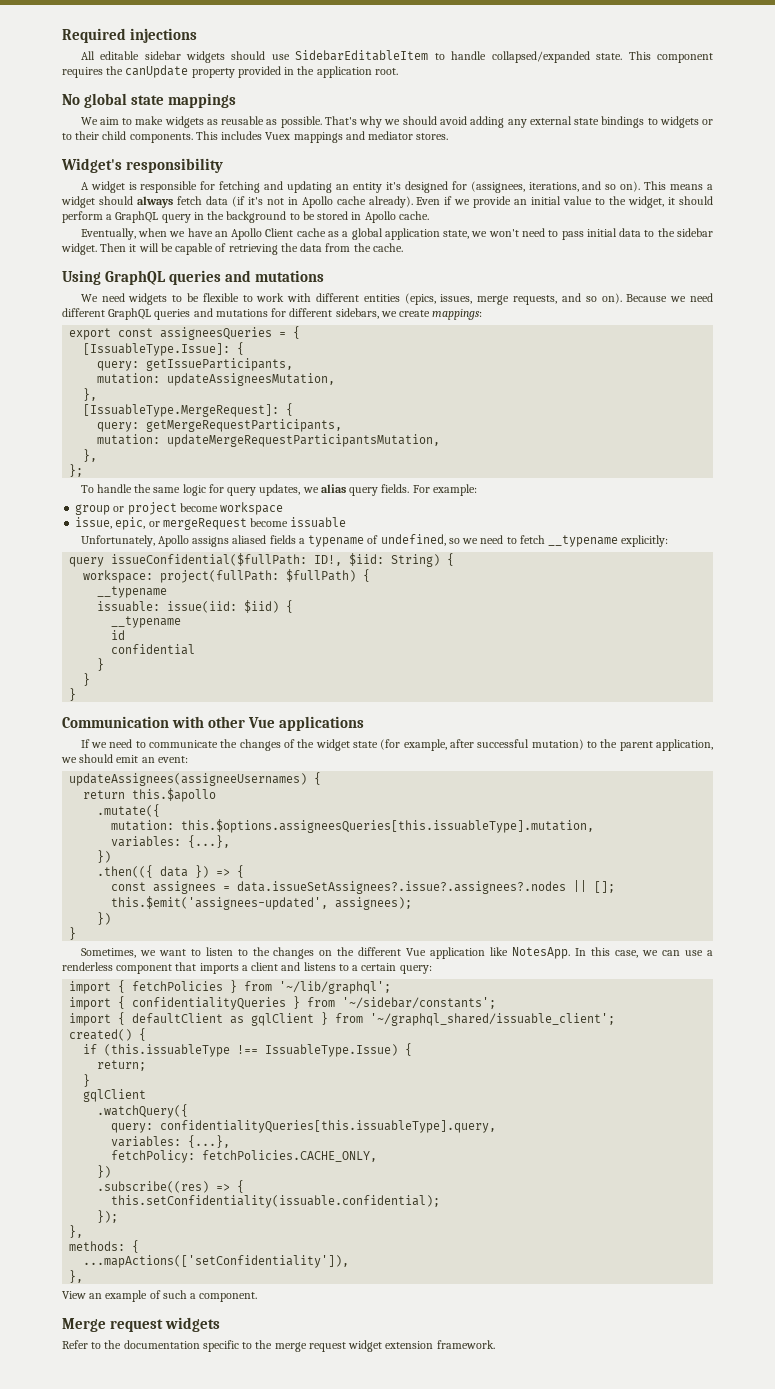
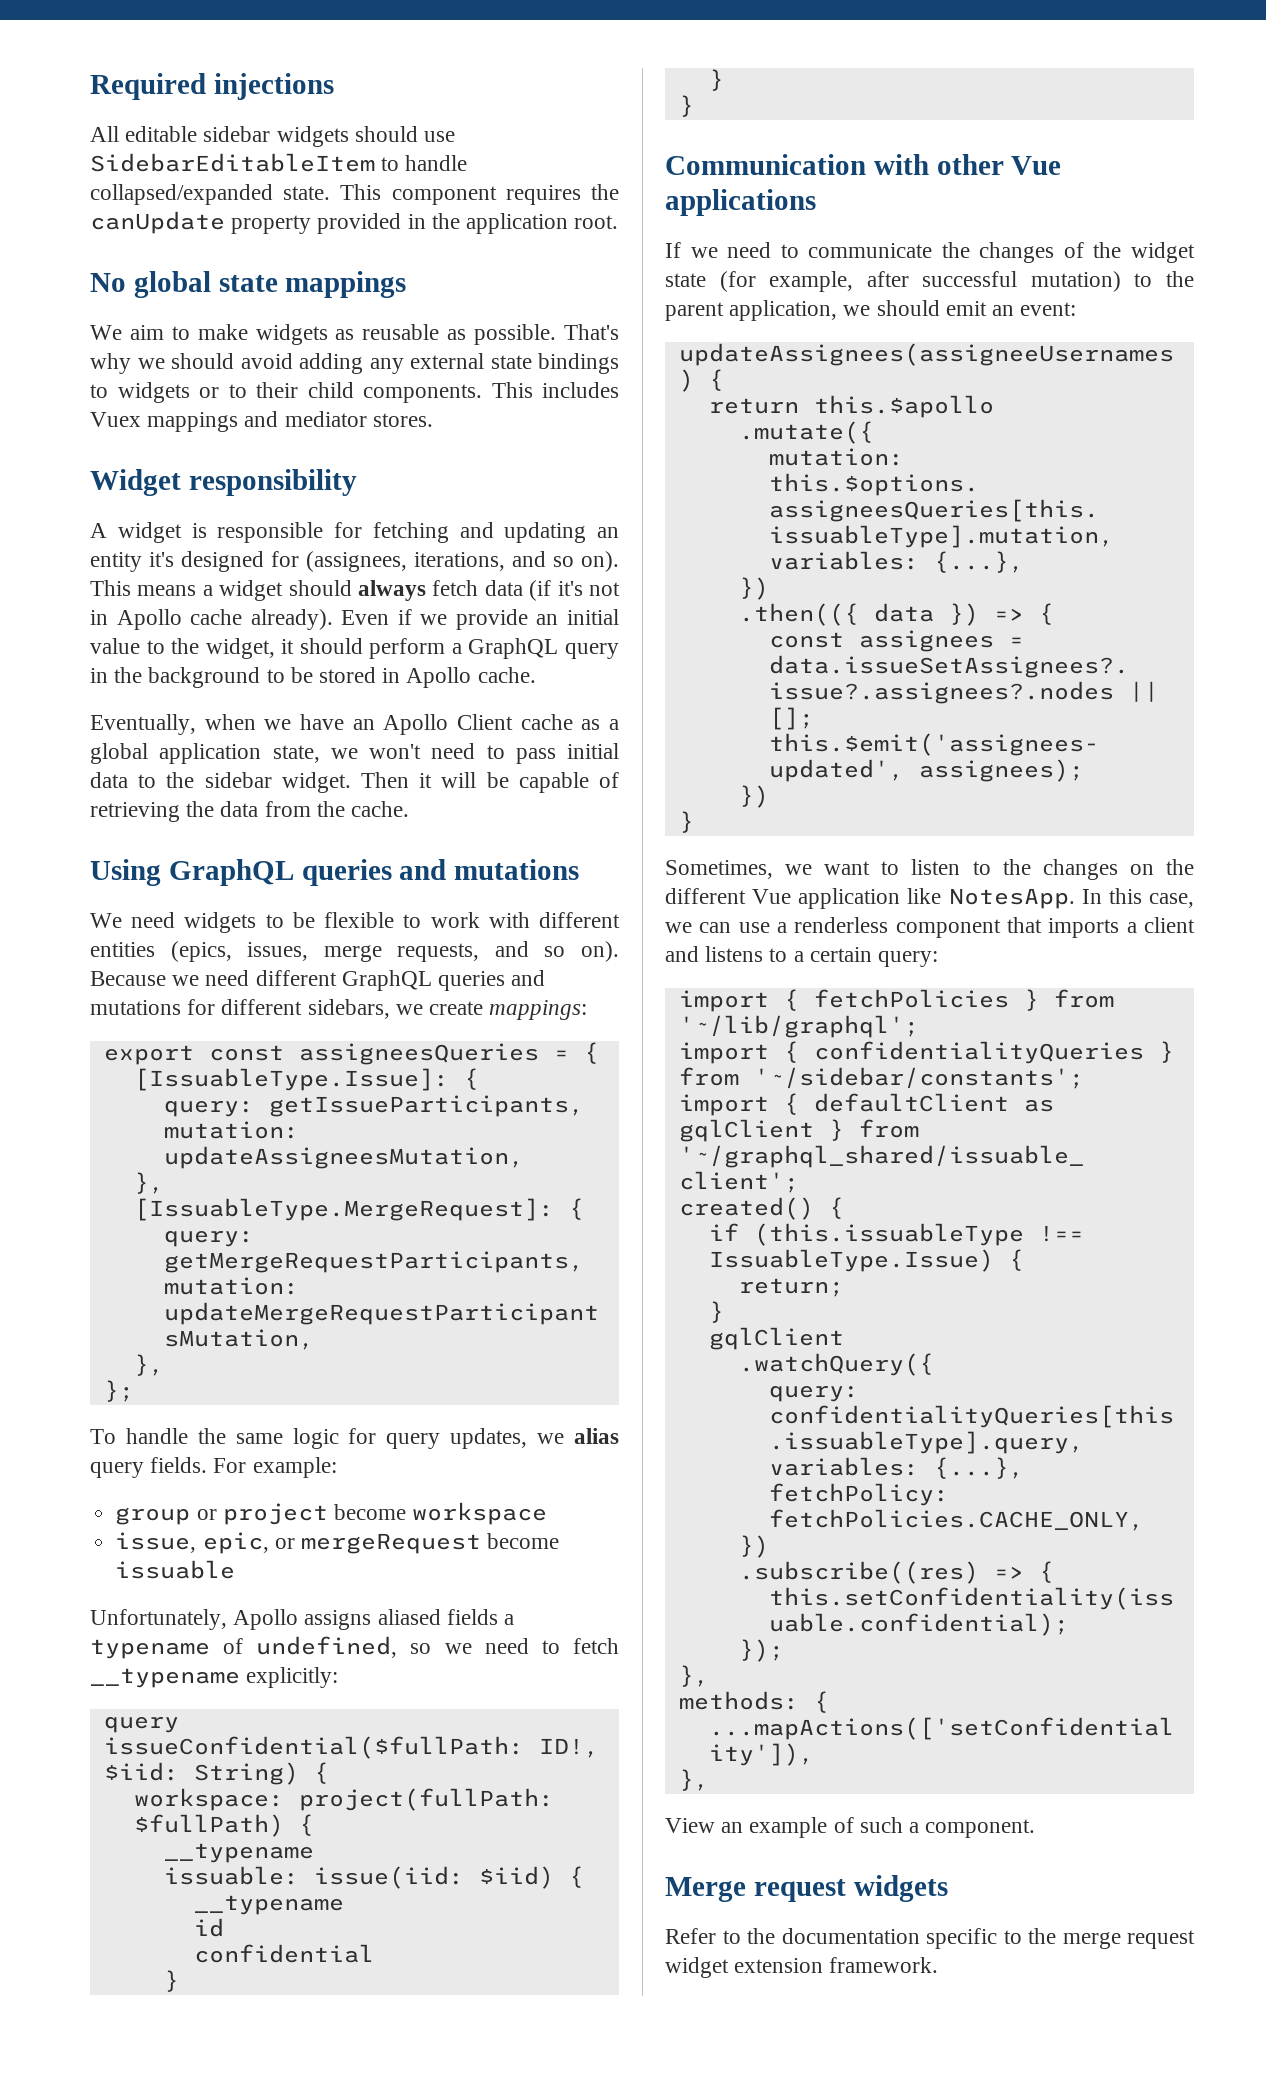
[61,158,122,173] Widget's -> [90,469,181,496] Widget

